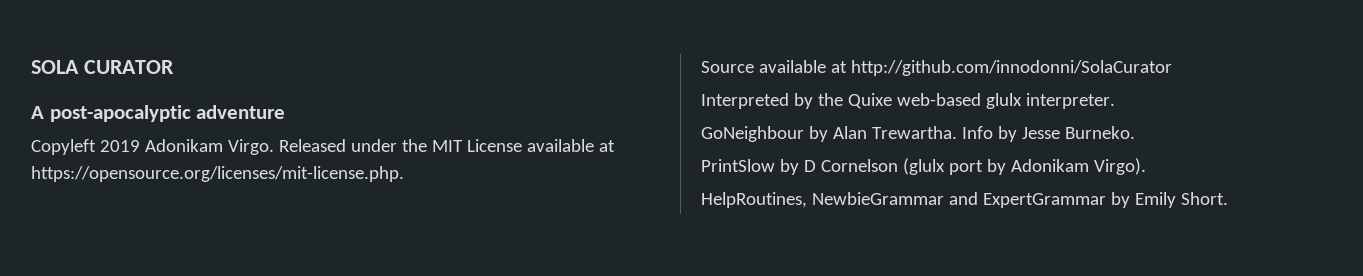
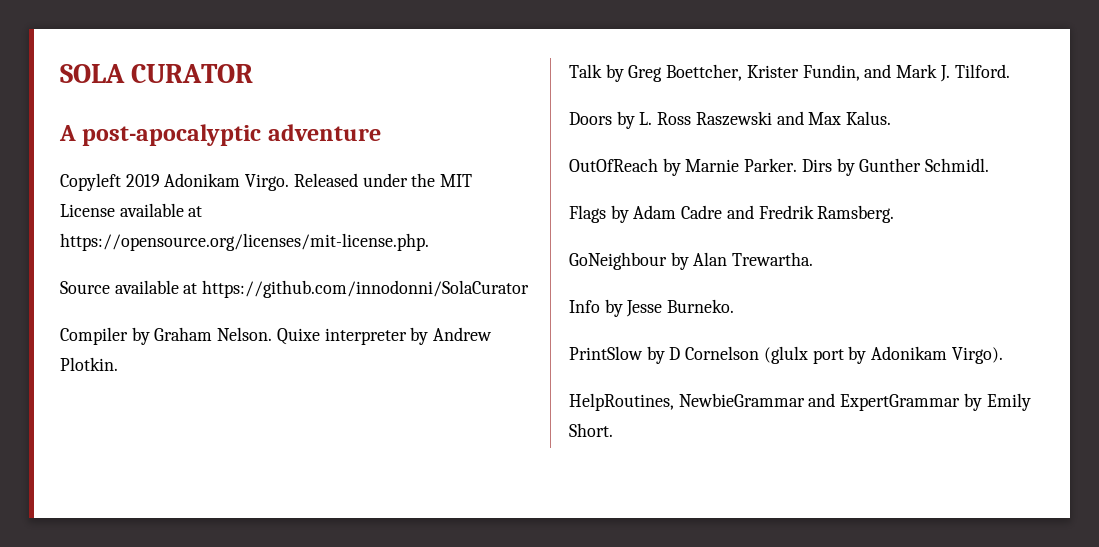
[850,60,1172,76] [701,93,1115,109] http://github.com/innodonni/SolaCurator // Interpreted by the Quixe web-based glulx interpreter. -> [202,280,530,298] [60,327,493,345] [60,357,118,371] [569,64,1010,82] [569,111,892,129] [569,158,990,176] [569,205,895,223] https://github.com/innodonni/SolaCurator // Compiler by Graham Nelson. Quixe interpreter by Andrew Plotkin. // Talk by Greg Boettcher, Krister Fundin, and Mark J. Tilford. // Doors by L. Ross Raszewski and Max Kalus. // OutOfReach by Marnie Parker. Dirs by Gunther Schmidl. // Flags by Adam Cadre and Fredrik Ramsberg.
(957, 132) none -> (814, 259) //

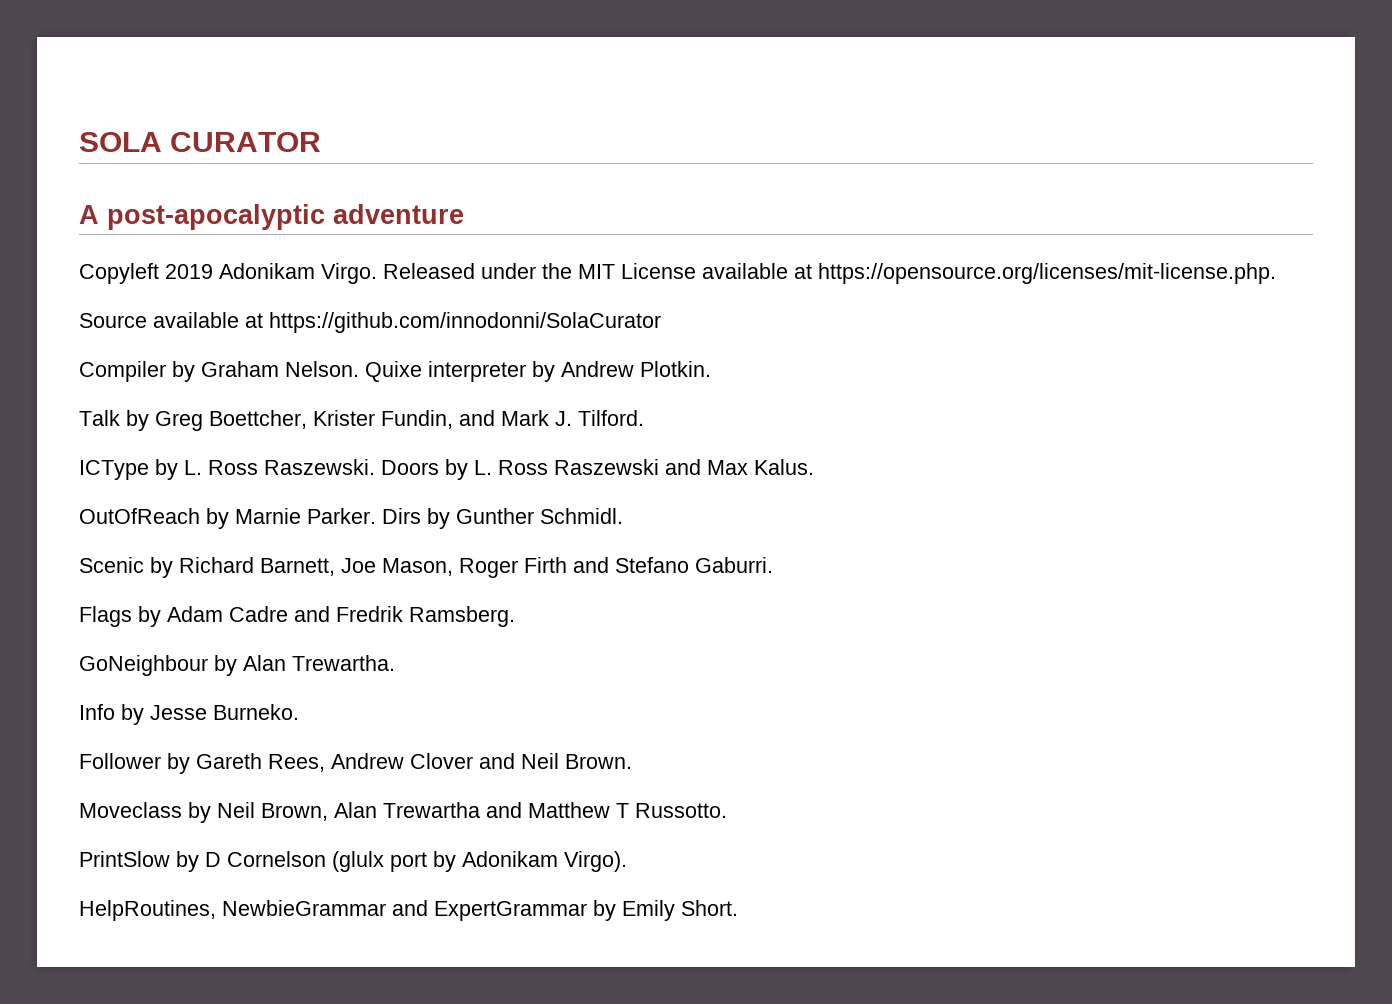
(1010, 71) none -> [79,459,375,480] ICType by L. Ross Raszewski.
(990, 165) none -> [79,557,773,578] // Scenic by Richard Barnett, Joe Mason, Roger Firth and Stefano Gaburri.
(735, 306) none -> [79,753,632,774] [79,802,727,823] // Follower by Gareth Rees, Andrew Clover and Neil Brown. // Moveclass by Neil Brown, Alan Trewartha and Matthew T Russotto.

